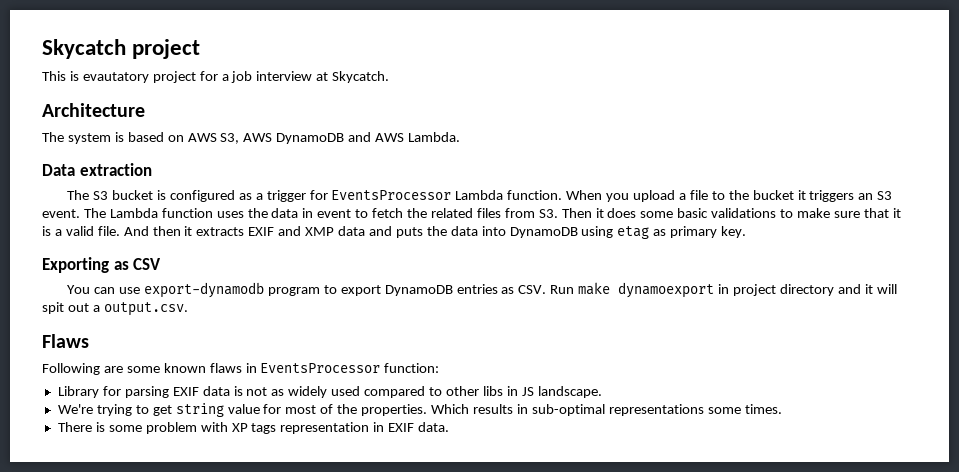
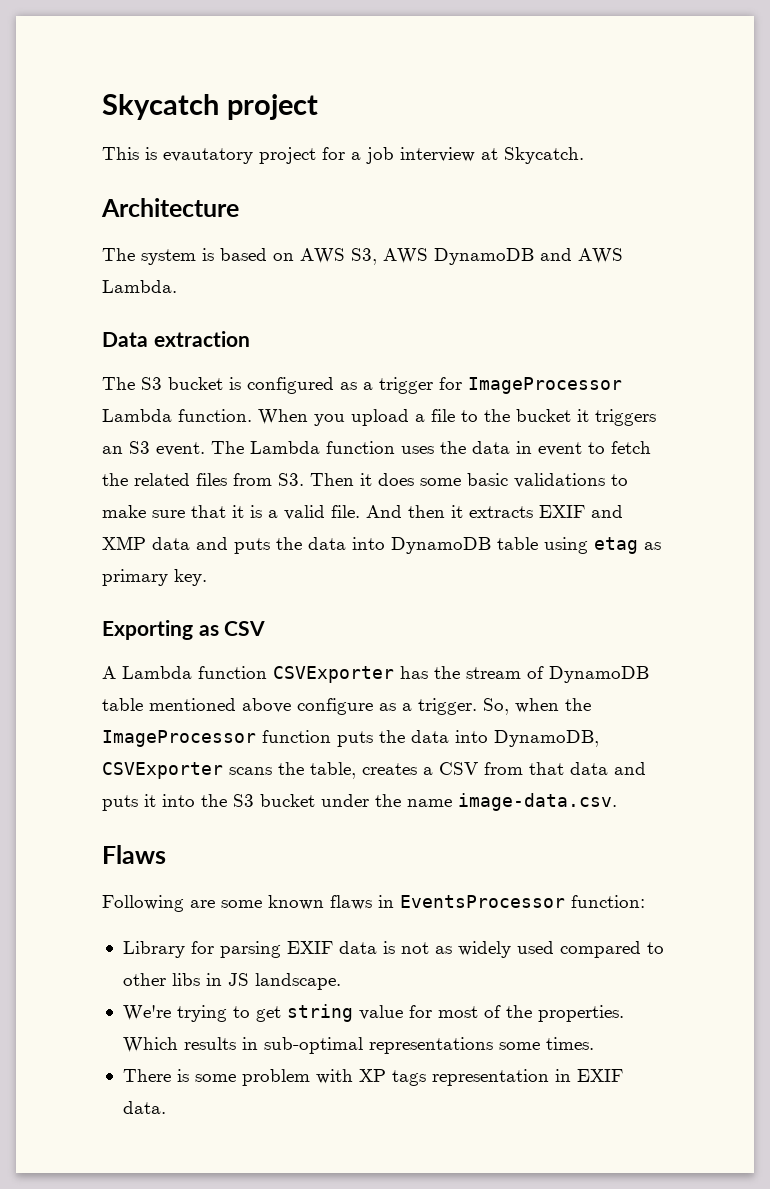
[331,190,452,200] EventsProcessor -> [468,377,622,394] ImageProcessor
(578, 232) none -> [497,537,538,550] table
[67,282,897,298] [42,302,188,316] You can use export-dynamodb program to export DynamoDB entries as CSV. Run make dynamoexport in project directory and it will spit out a output.csv. -> [102,666,649,683] [102,698,591,715] [102,730,599,747] [102,762,646,779] [102,793,617,811] A Lambda function CSVExporter has the stream of DynamoDB table mentioned above configure as a trigger. So, when the ImageProcessor function puts the data into DynamoDB, CSVExporter scans the table, creates a CSV from that data and puts it into the S3 bucket under the name image-data.csv.

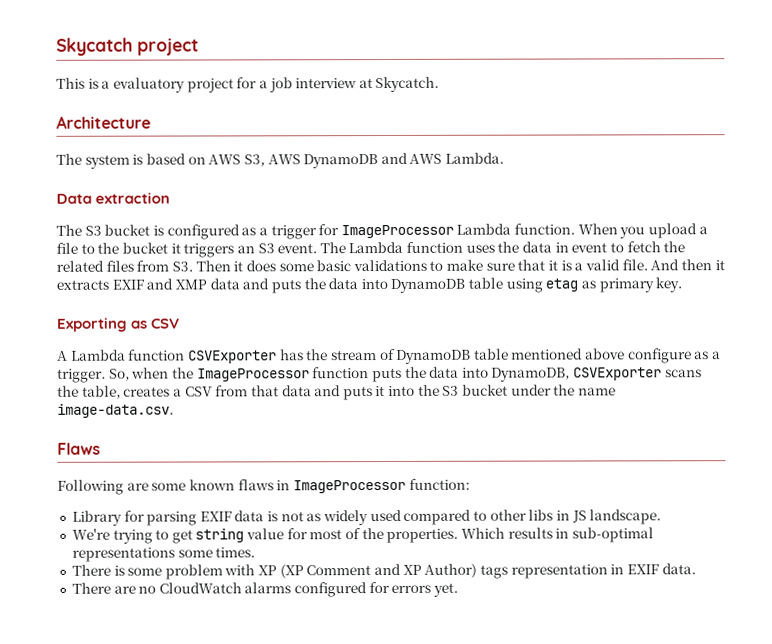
[163,148,253,164] evautatory -> [101,77,185,93] a evaluatory
[400,895,565,908] EventsProcessor -> [292,479,406,494] ImageProcessor
(386, 1075) none -> [279,563,478,579] (XP Comment and XP Author)
(166, 1107) none -> [71,581,459,598] // There are no CloudWatch alarms configured for errors yet.

